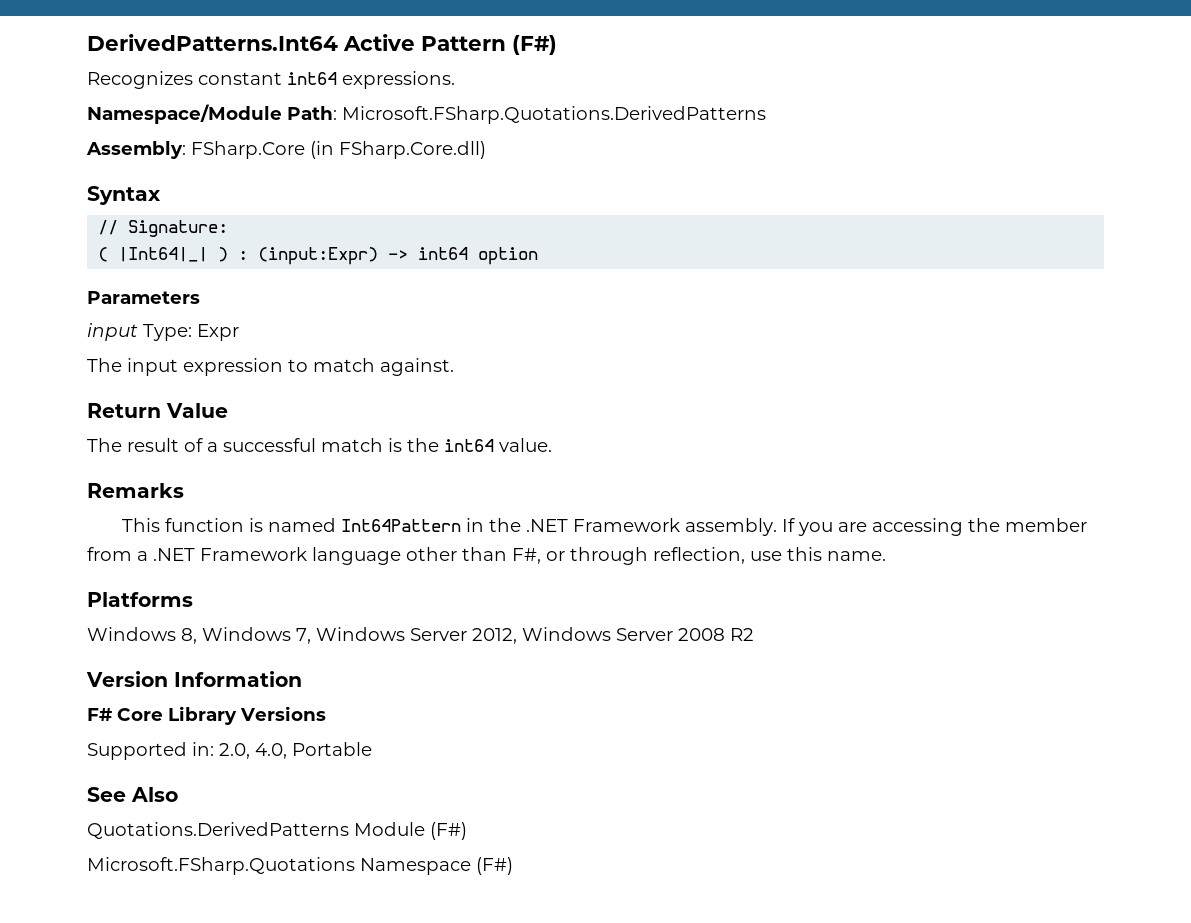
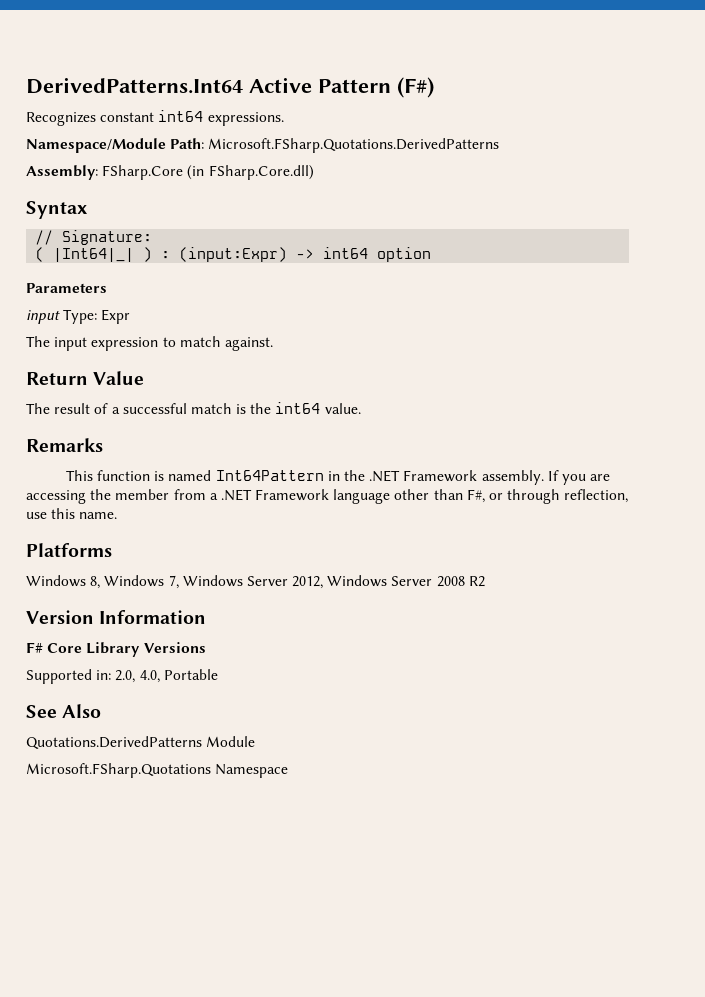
[430,822,467,840] (F#) -> (256, 741) none
[476,857,513,875] (F#) -> (289, 771) none

